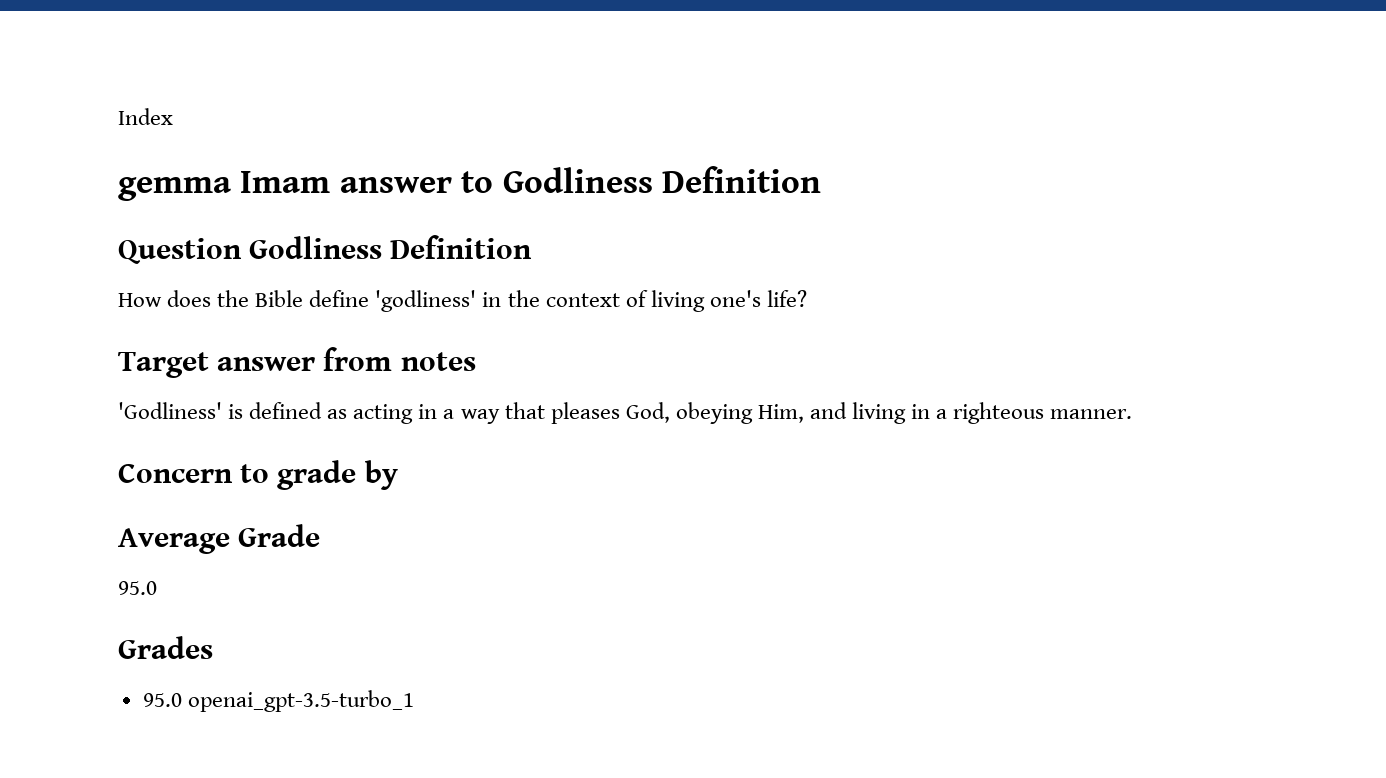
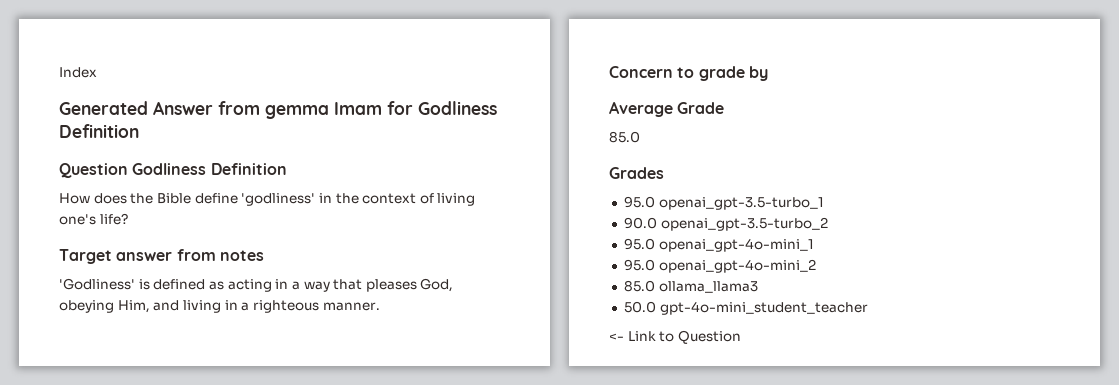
[118,171,494,201] gemma Imam answer to -> [59,101,413,119] Generated Answer from gemma Imam for
[118,581,157,595] 95.0 -> [609,131,640,143] 85.0
(414, 701) none -> [623,217,828,231] [623,238,814,252] [623,259,816,273] [623,280,758,293] [623,301,868,315] [609,330,741,344] // 90.0 openai_gpt-3.5-turbo_2 // 95.0 openai_gpt-4o-mini_1 // 95.0 openai_gpt-4o-mini_2 // 85.0 ollama_llama3 // 50.0 gpt-4o-mini_student_teacher // <- Link to Question

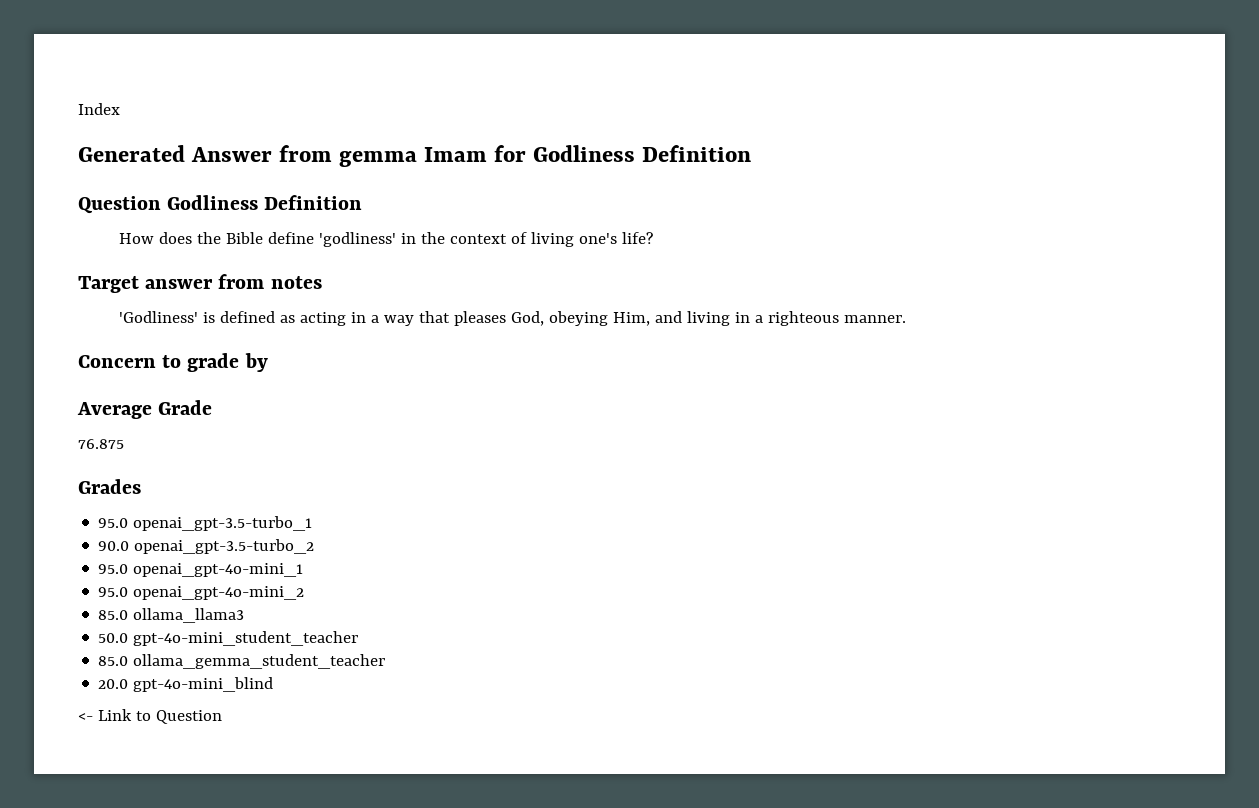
[609,131,640,143] 85.0 -> [78,439,124,449] 76.875
(868, 308) none -> [98,654,386,669] [98,677,274,692] // 85.0 ollama_gemma_student_teacher // 20.0 gpt-4o-mini_blind

